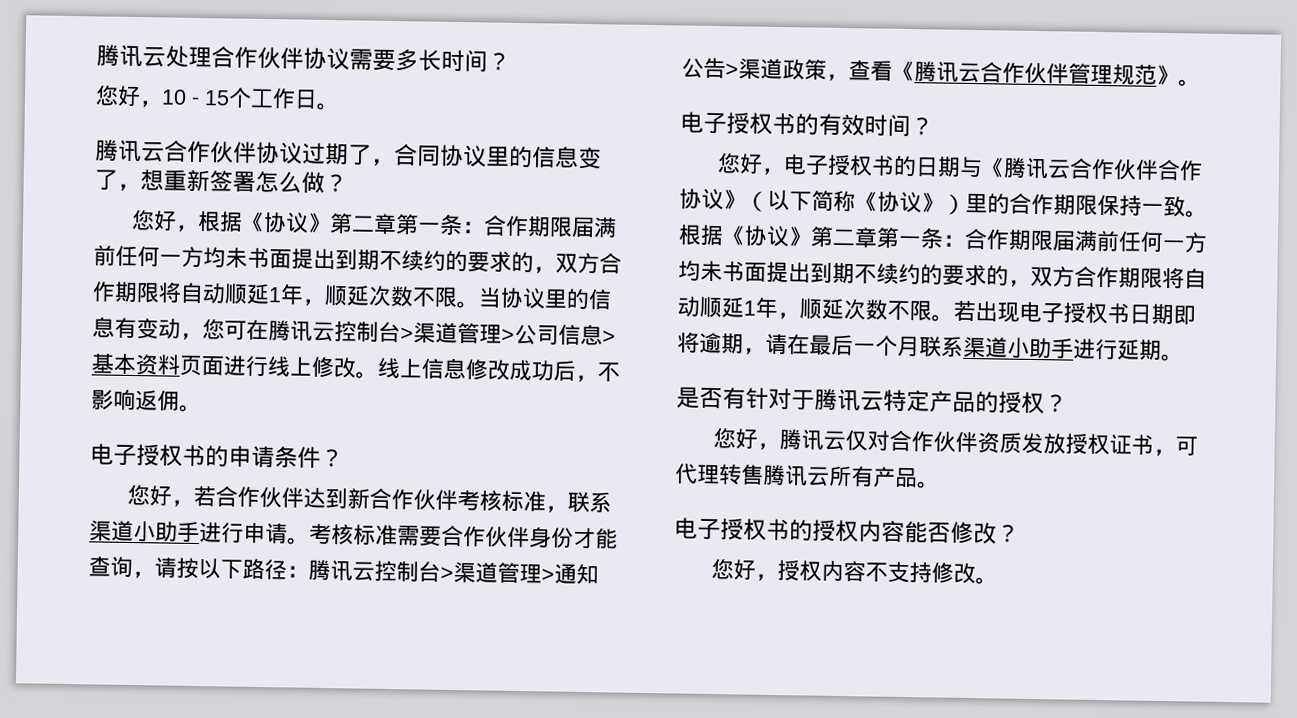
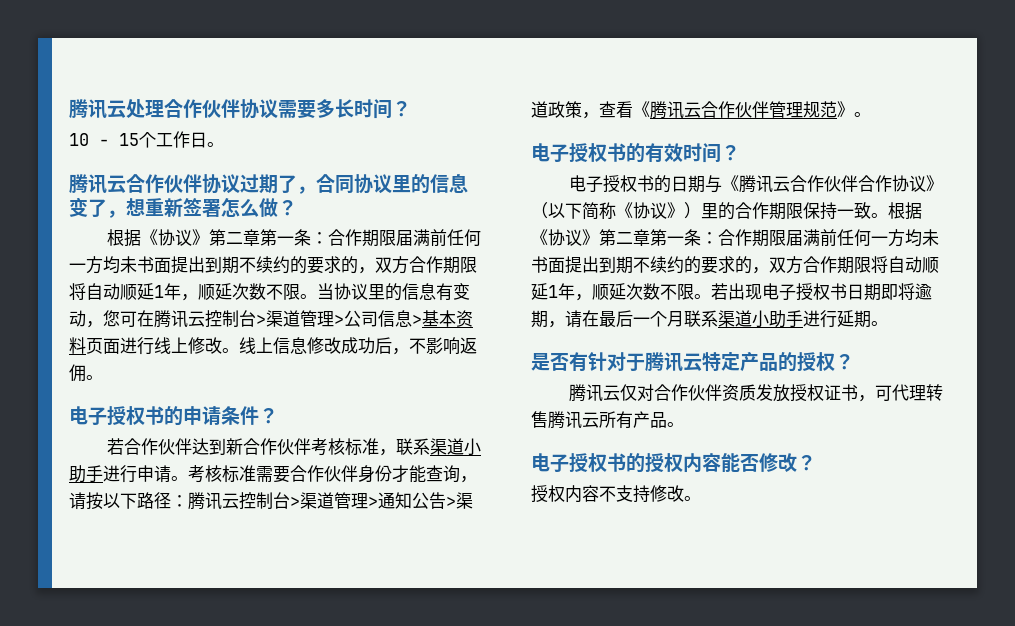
[95,84,162,108] 您好， -> (411, 109) none
[131,208,200,233] 您好， -> (297, 208) none
[127,483,195,507] 您好， -> (278, 416) none
[717,152,785,176] 您好， -> (740, 153) none
[713,427,781,451] 您好， -> (854, 362) none
[711,558,779,582] 您好， -> (816, 463) none

